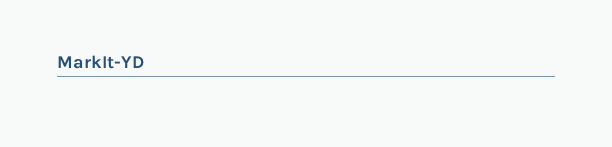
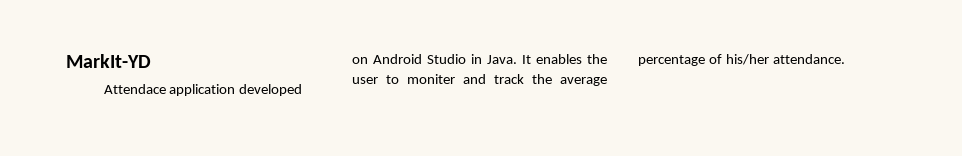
(144, 62) none -> [103,84,303,96] [352,54,607,64] [352,74,607,86] [638,54,845,66] // Attendace application developed on Android Studio in Java. It enables the user to moniter and track the average percentage of his/her attendance.

